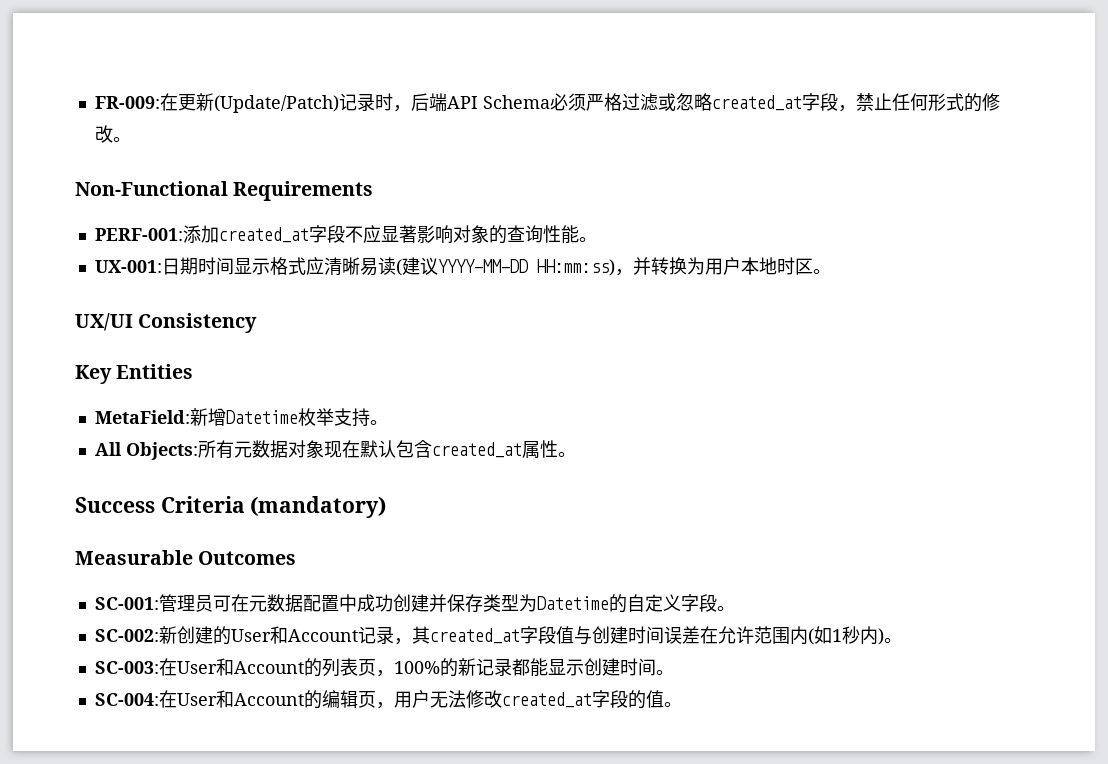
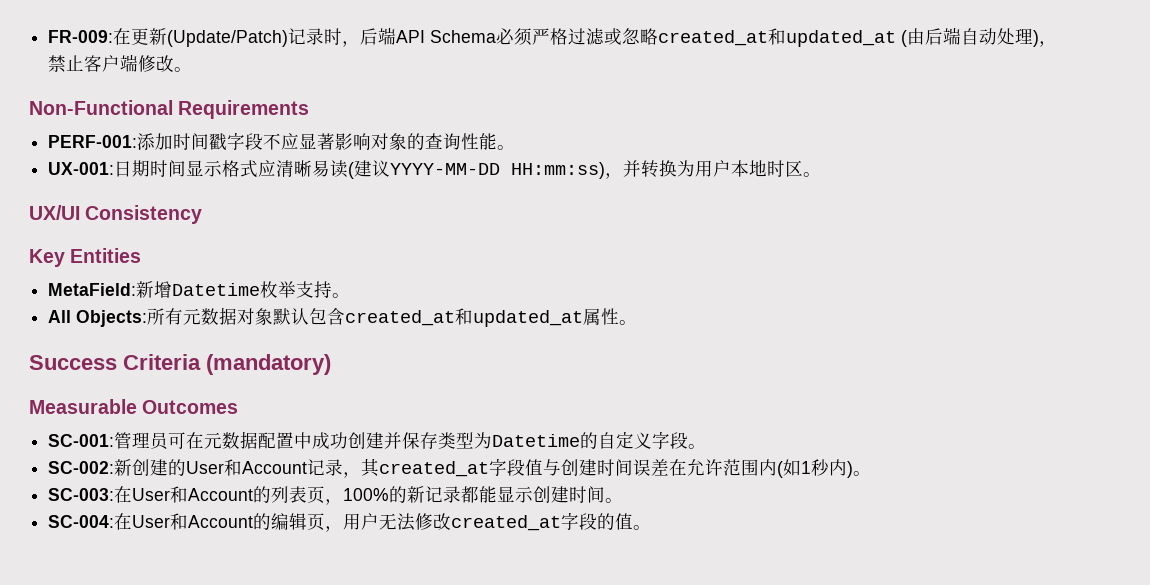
[801,93,982,112] 字段，禁止任何形式的 -> [768,27,1058,47] [48,54,139,73] 和updated_at (由后端自动处理)，禁止客户端
[218,227,309,243] created_at -> [173,133,228,151] 时间戳
[323,440,360,458] 现在 -> (274, 316) none
(522, 450) none -> [455,308,584,327] 和updated_at

